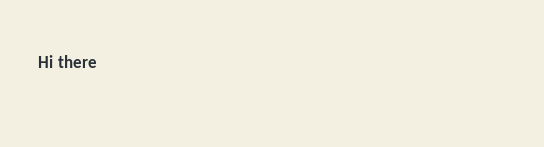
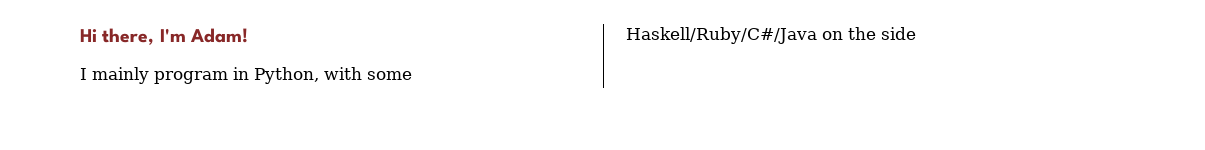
[57,55,97,68] there -> [102,28,248,45] [80,67,412,84] [626,27,916,44] there, I'm Adam! // I mainly program in Python, with some Haskell/Ruby/C#/Java on the side

